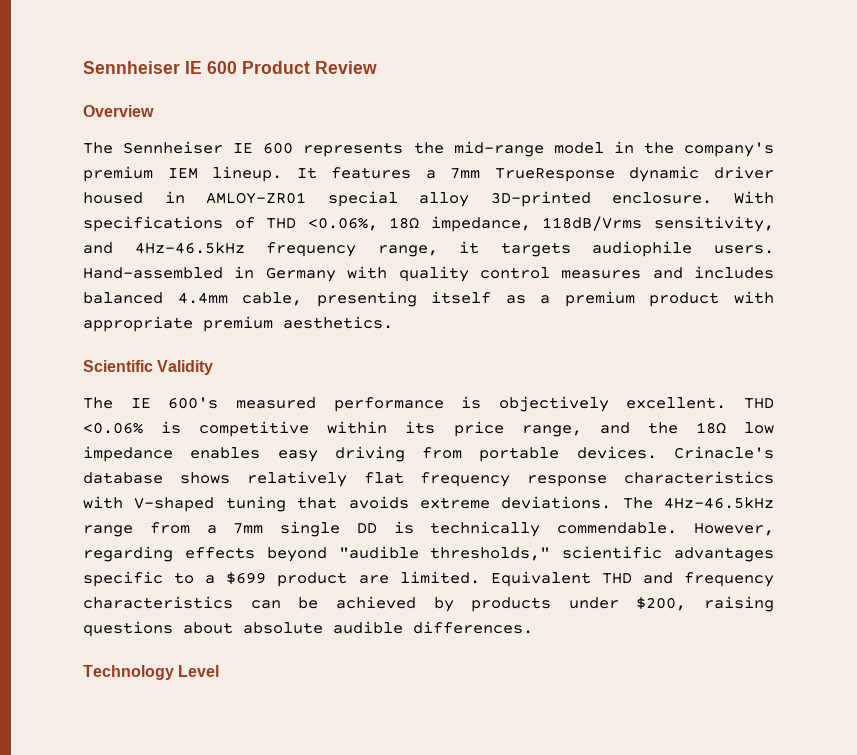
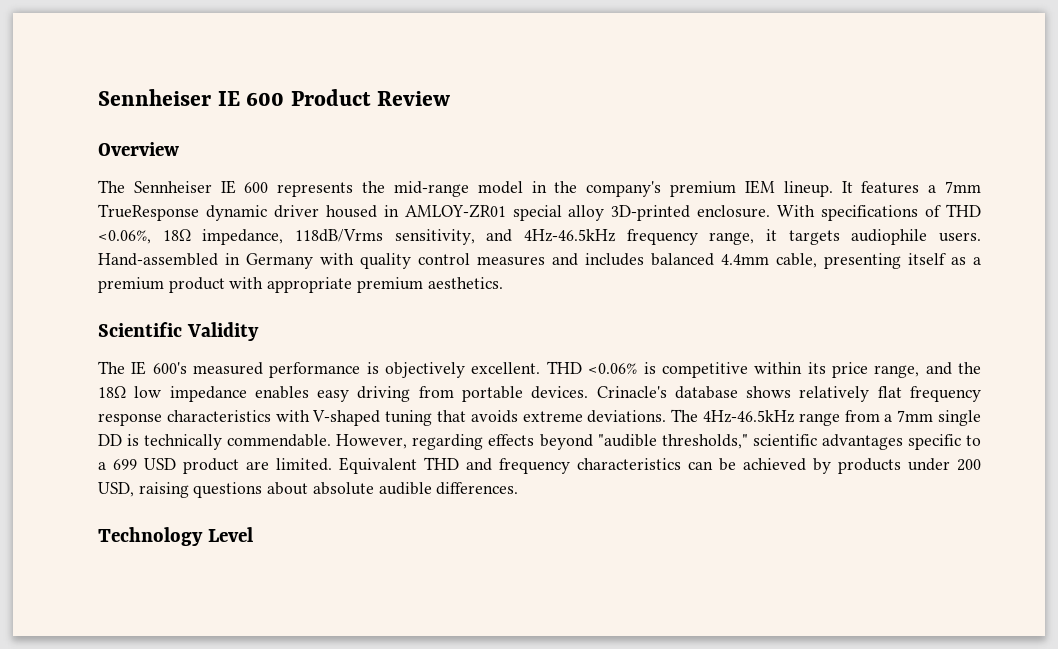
[226,572,267,585] $699 -> [113,458,176,470] 699 USD
[636,597,687,611] $200, -> [957,459,981,471] [98,482,134,497] 200 USD,

